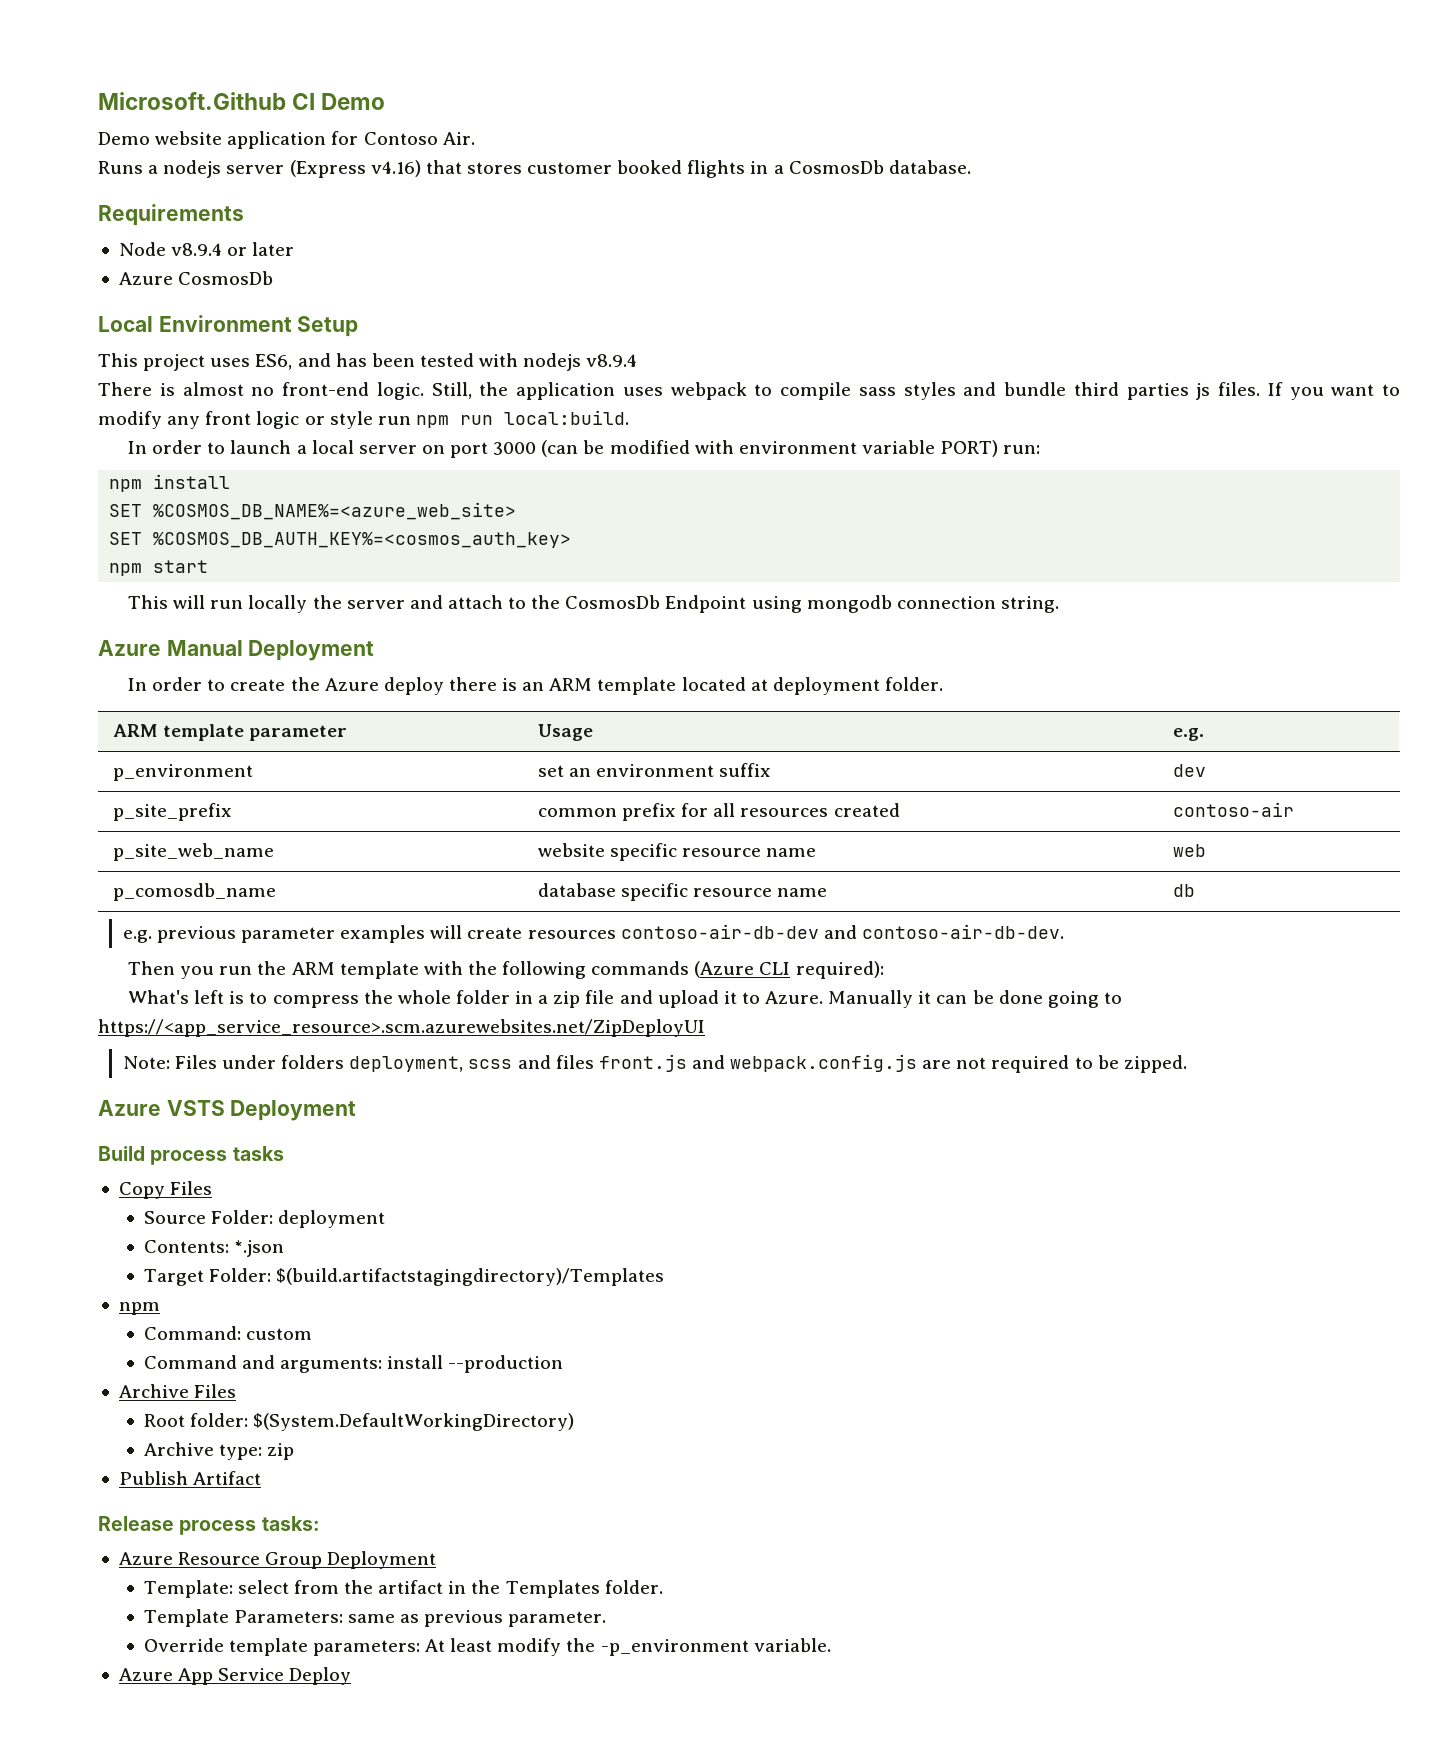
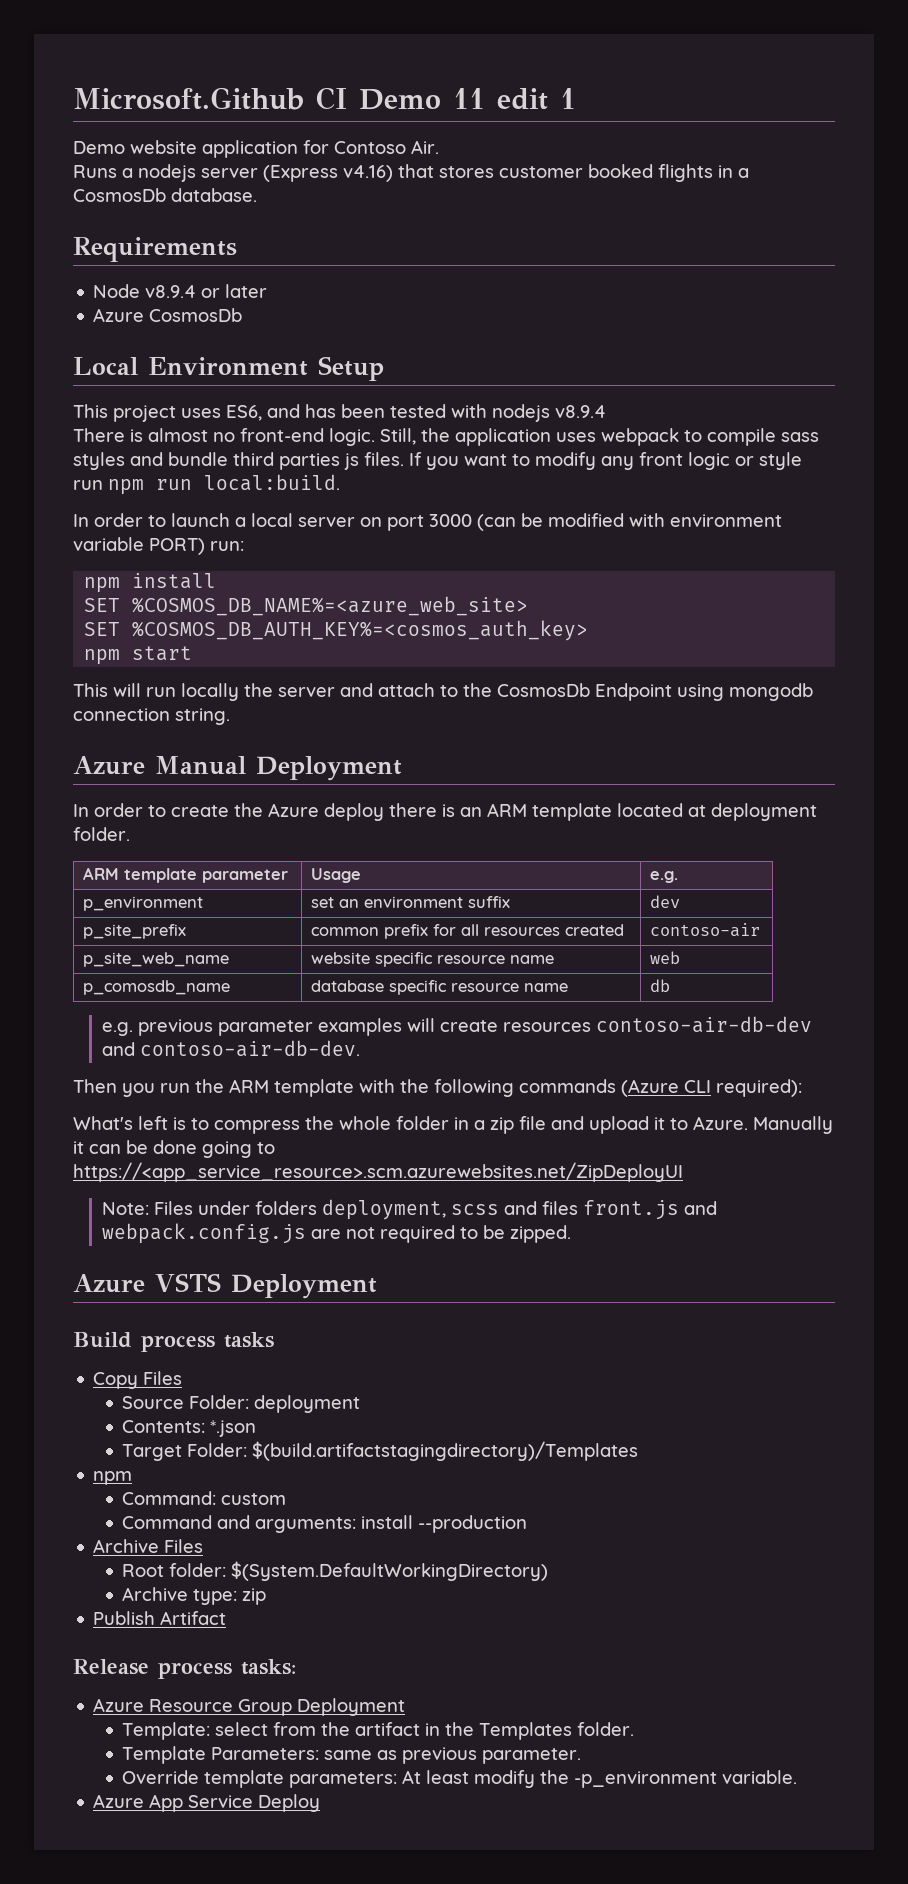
(386, 101) none -> [453,88,576,110] 11 edit 1

